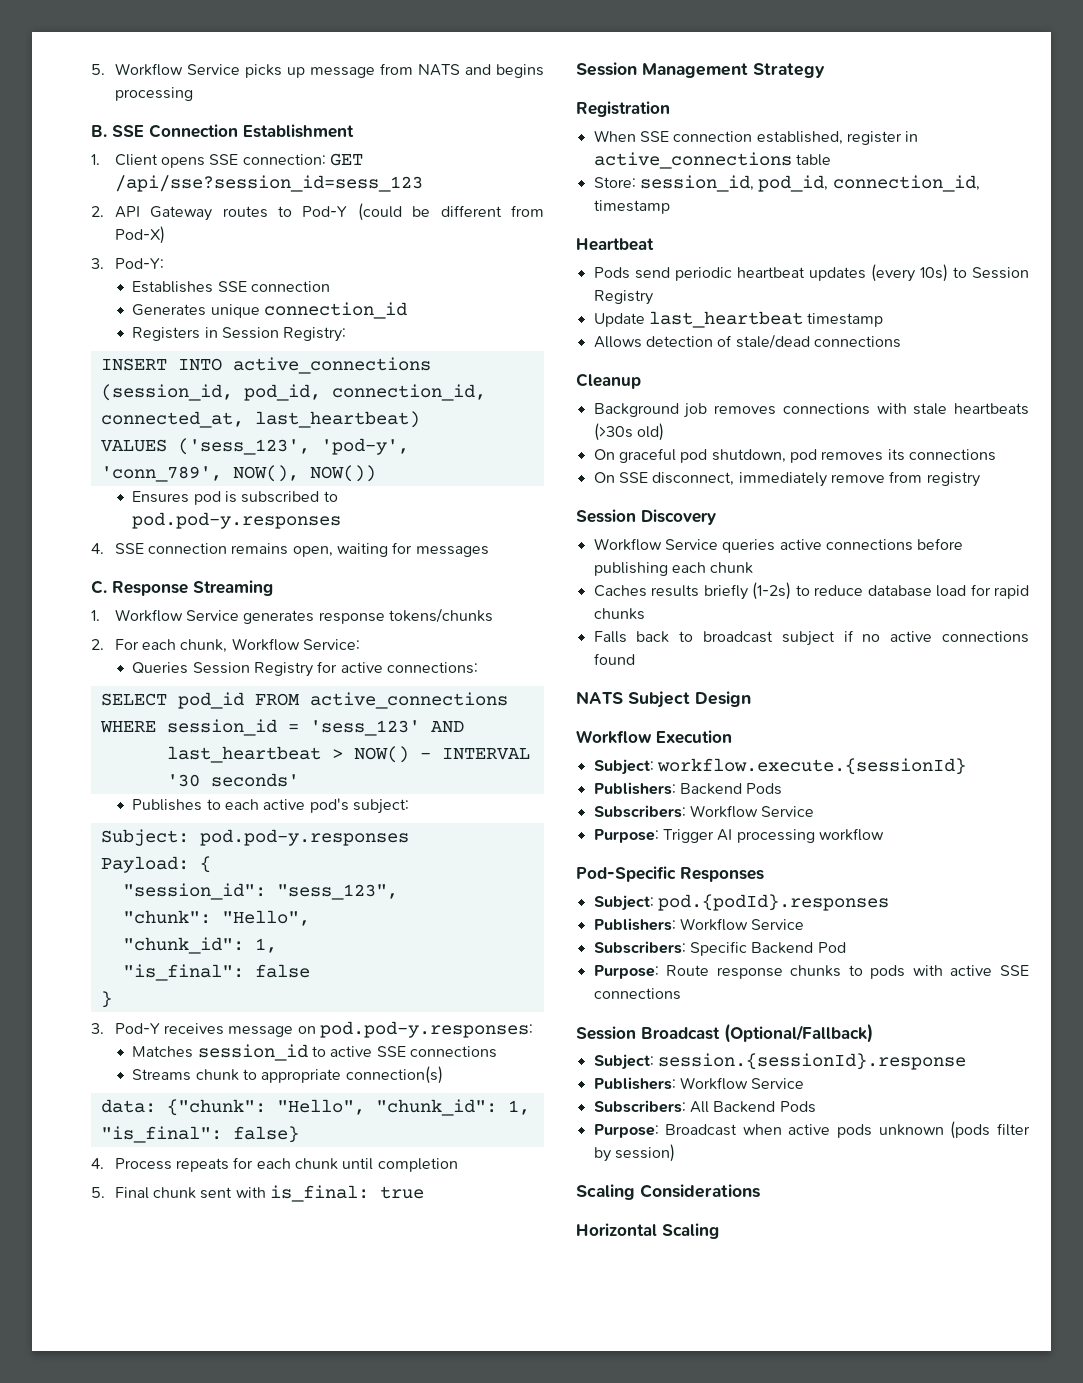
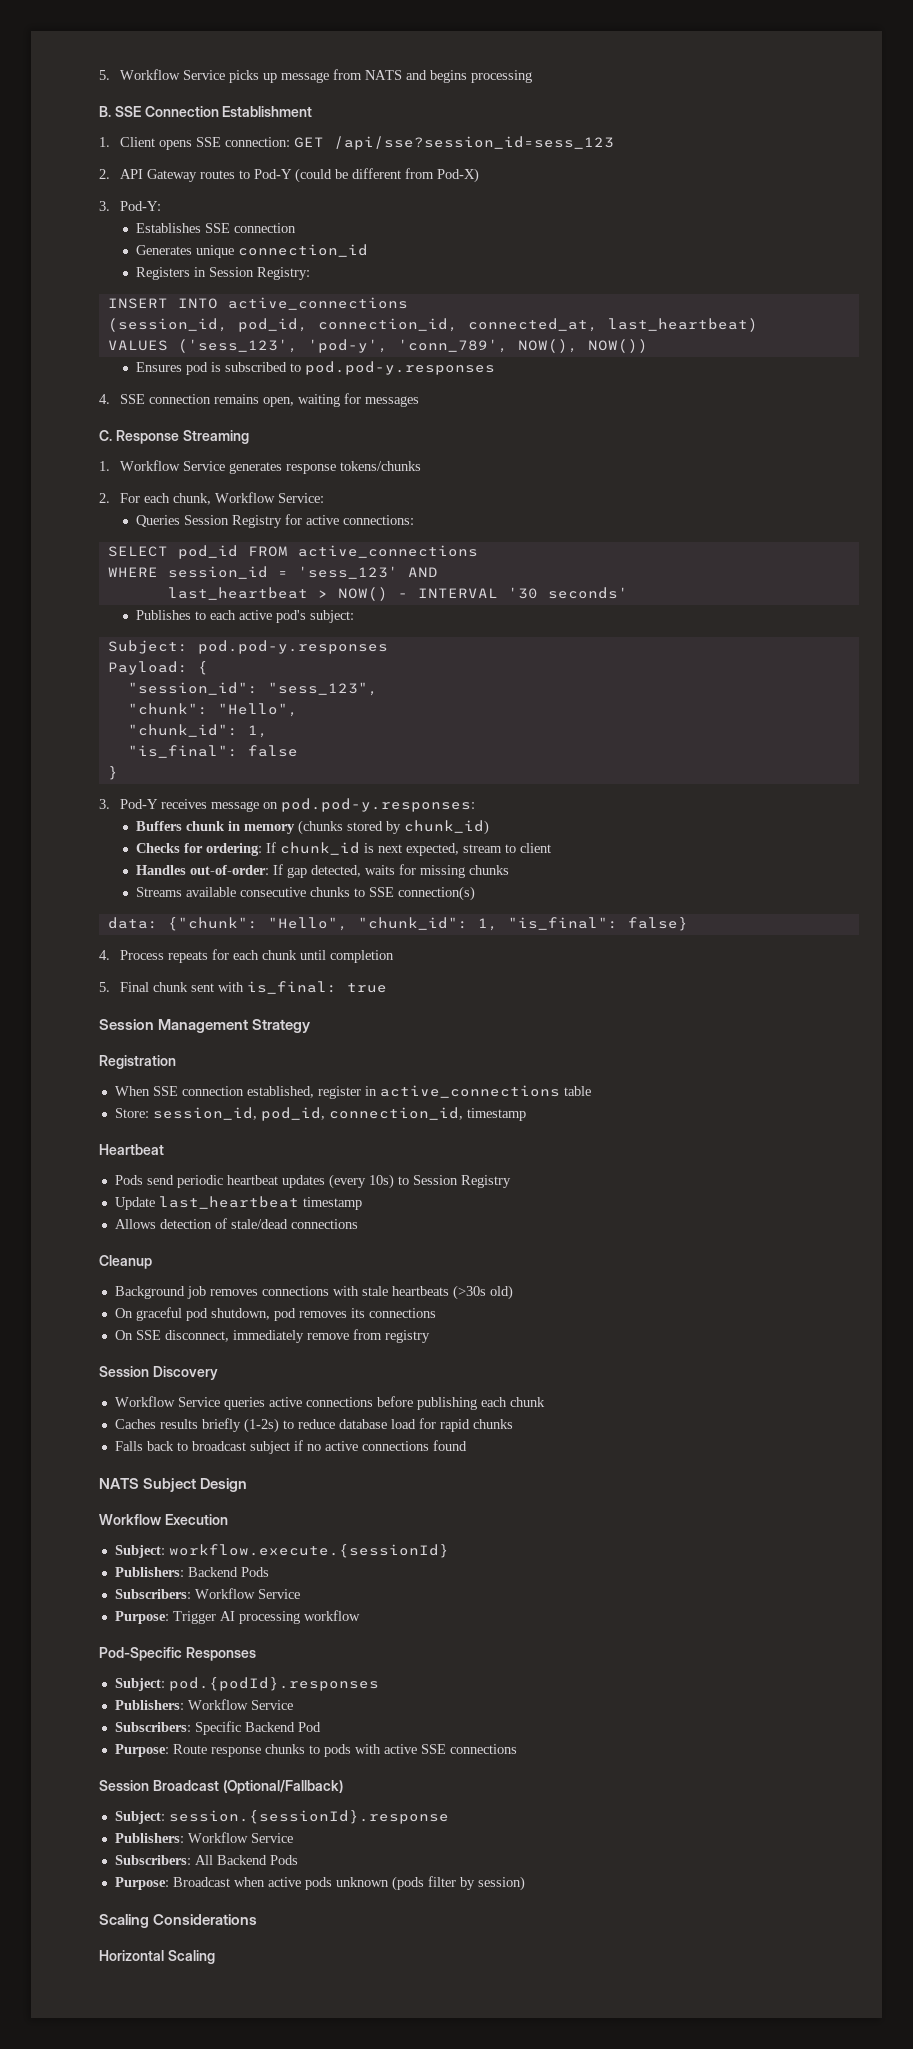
[132,1044,497,1061] [132,1069,342,1083] Matches session_id to active SSE connections // Streams chunk to appropriate -> [136,820,490,835] [136,842,552,856] [136,864,510,878] [136,887,395,897] Buffers chunk in memory (chunks stored by chunk_id) // Checks for ordering: If chunk_id is next expected, stream to client // Handles out-of-order: If gap detected, waits for missing chunks // Streams available consecutive chunks to SSE

